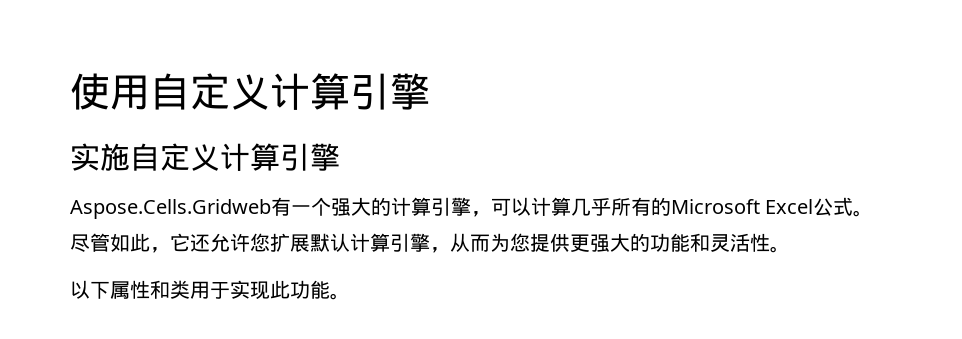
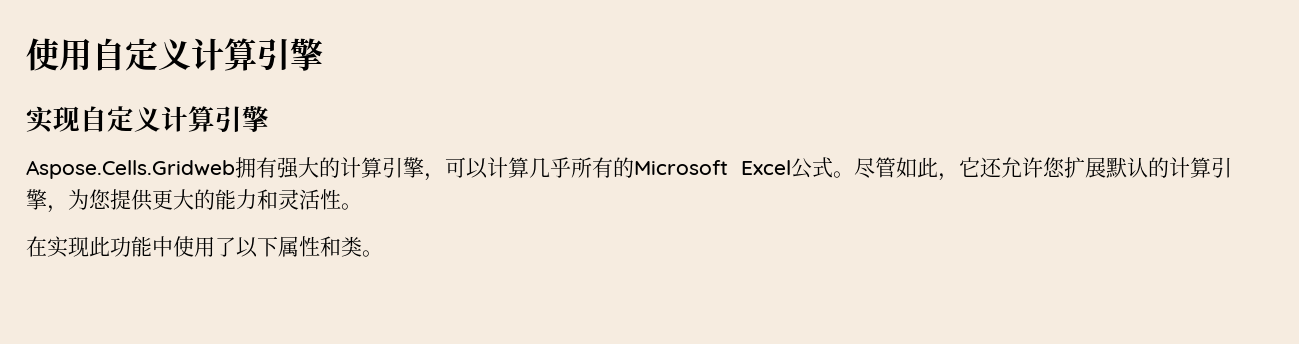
[100,143,130,171] 施 -> [53,106,80,132] 现
[271,197,331,216] 有一个 -> [235,157,277,178] 拥有
[350,233,490,253] 计算引擎，从而 -> [1148,157,1232,178] [26,189,68,213] 的计算引擎，
[590,233,690,252] 强大的功能 -> [173,189,257,210] 大的能力
[70,280,330,300] 以下属性和类用于实现此功能 -> [26,236,362,258] 在实现此功能中使用了以下属性和类

